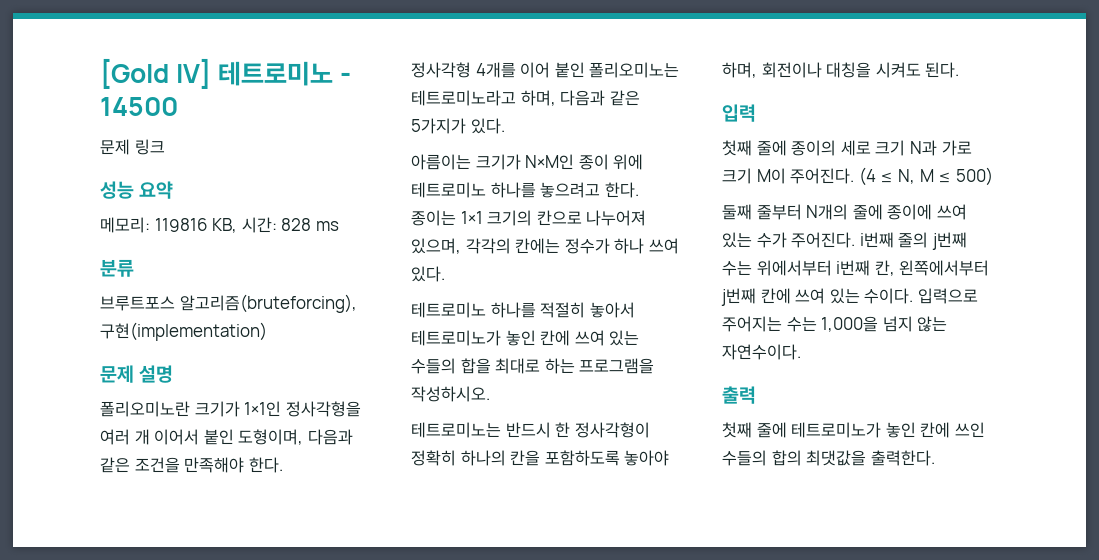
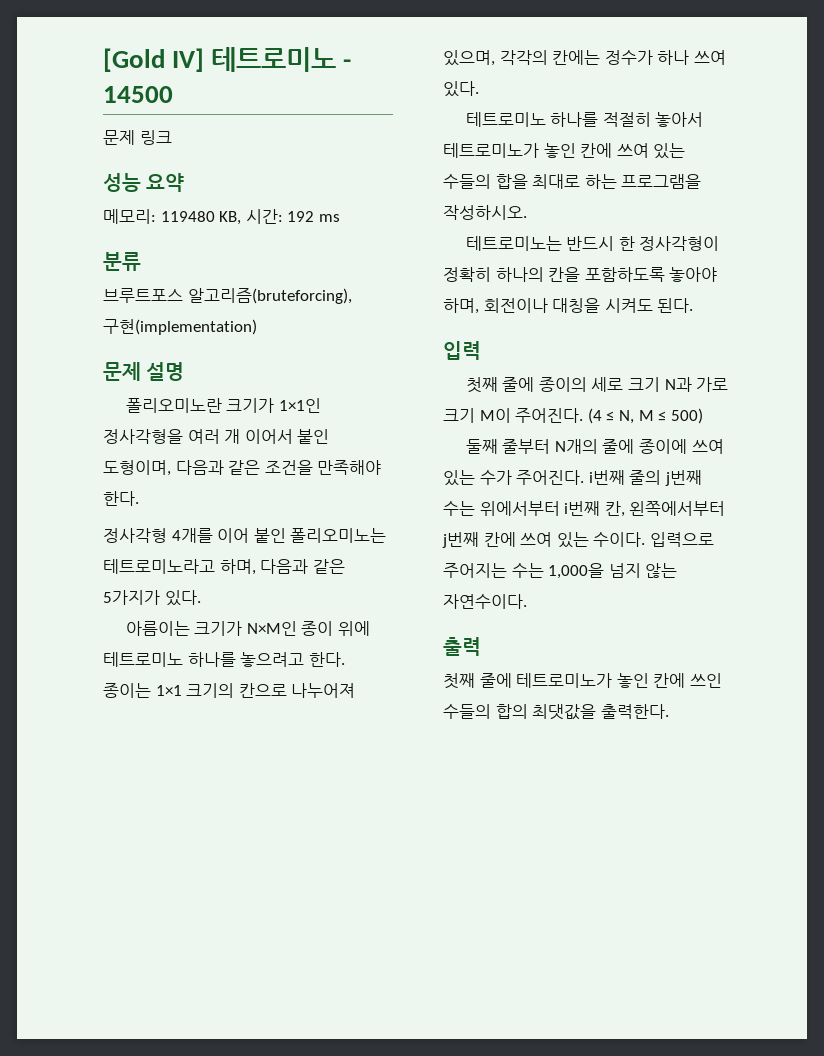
[154,218,208,232] 119816 -> [160,211,215,222] 119480
[281,218,312,231] 828 -> [287,211,315,222] 192

